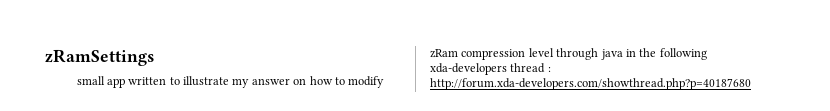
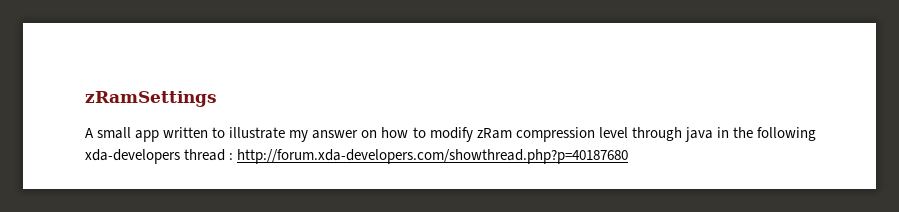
(154, 57) none -> [85,128,94,138] A

